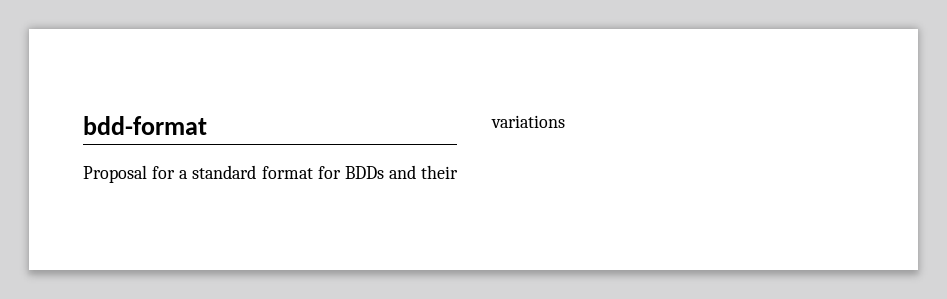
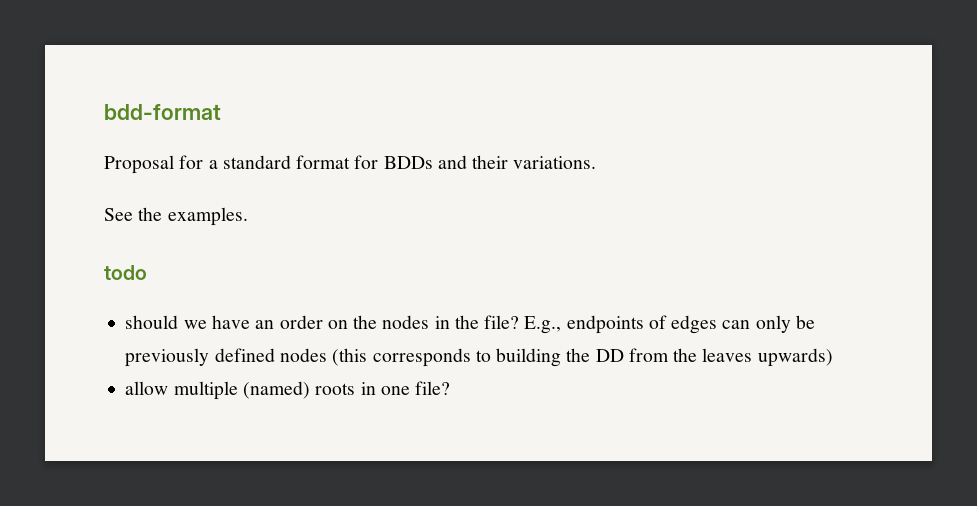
[491,115,565,128] variations -> [513,156,597,169] [104,207,248,226] [104,265,147,280] [125,315,815,334] [125,348,833,367] [125,381,451,400] variations. // See the examples. // todo // should we have an order on the nodes in the file? E.g., endpoints of edges can only be previously defined nodes (this corresponds to building the DD from the leaves upwards) // allow multiple (named) roots in one file?

